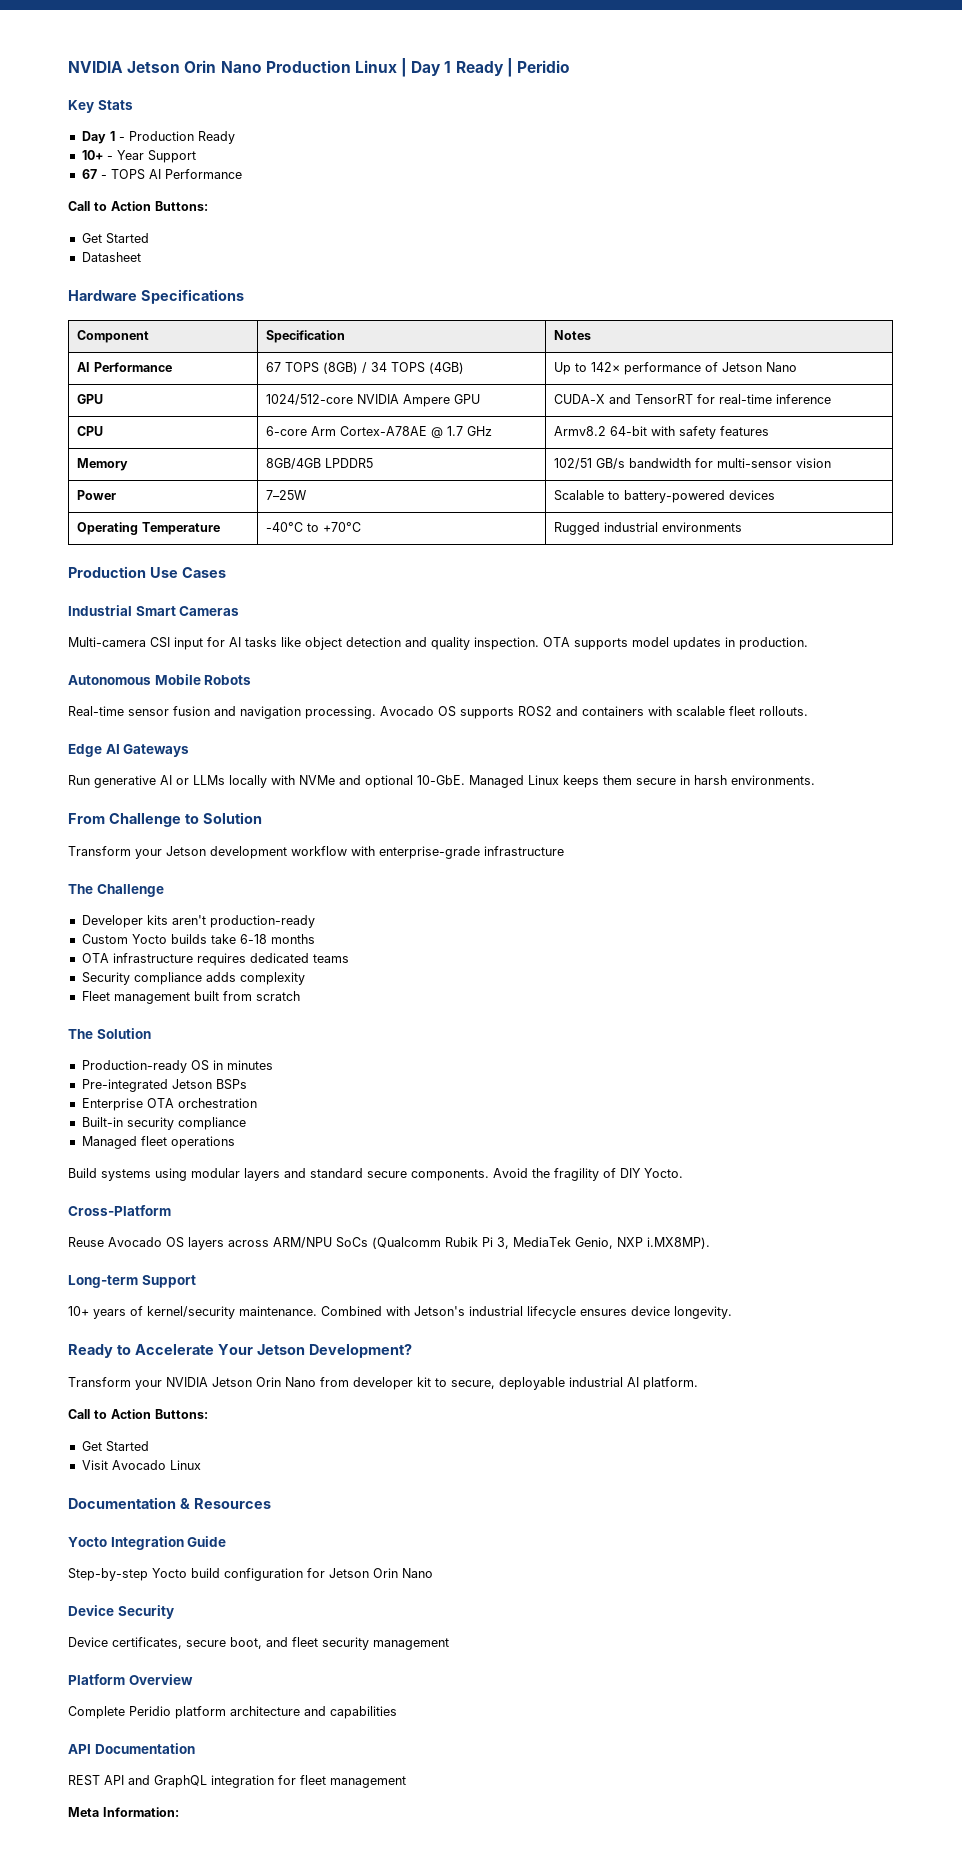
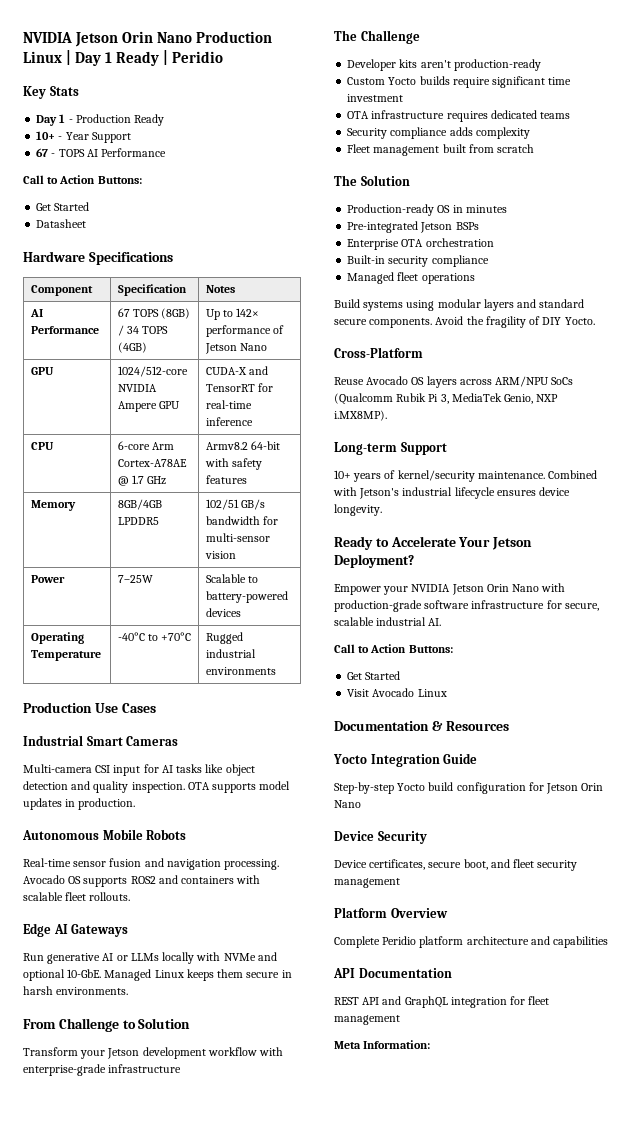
[210,934,315,944] take 6-18 months -> [452,76,572,88] [347,94,404,102] require significant time investment
[308,1344,412,1358] [68,1377,131,1387] Development? // Transform -> [334,554,414,568] [334,584,381,595] Deployment? // Empower
[320,1377,698,1390] from developer kit to secure, deployable industrial AI platform. -> [541,583,566,592] [334,600,599,612] [334,617,442,626] with production-grade software infrastructure for secure, scalable industrial AI.

